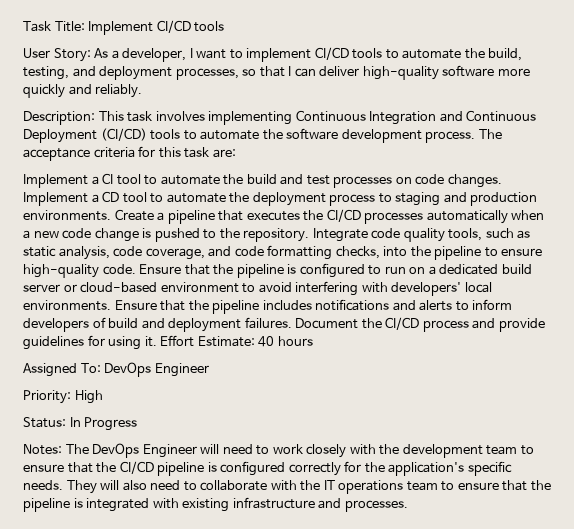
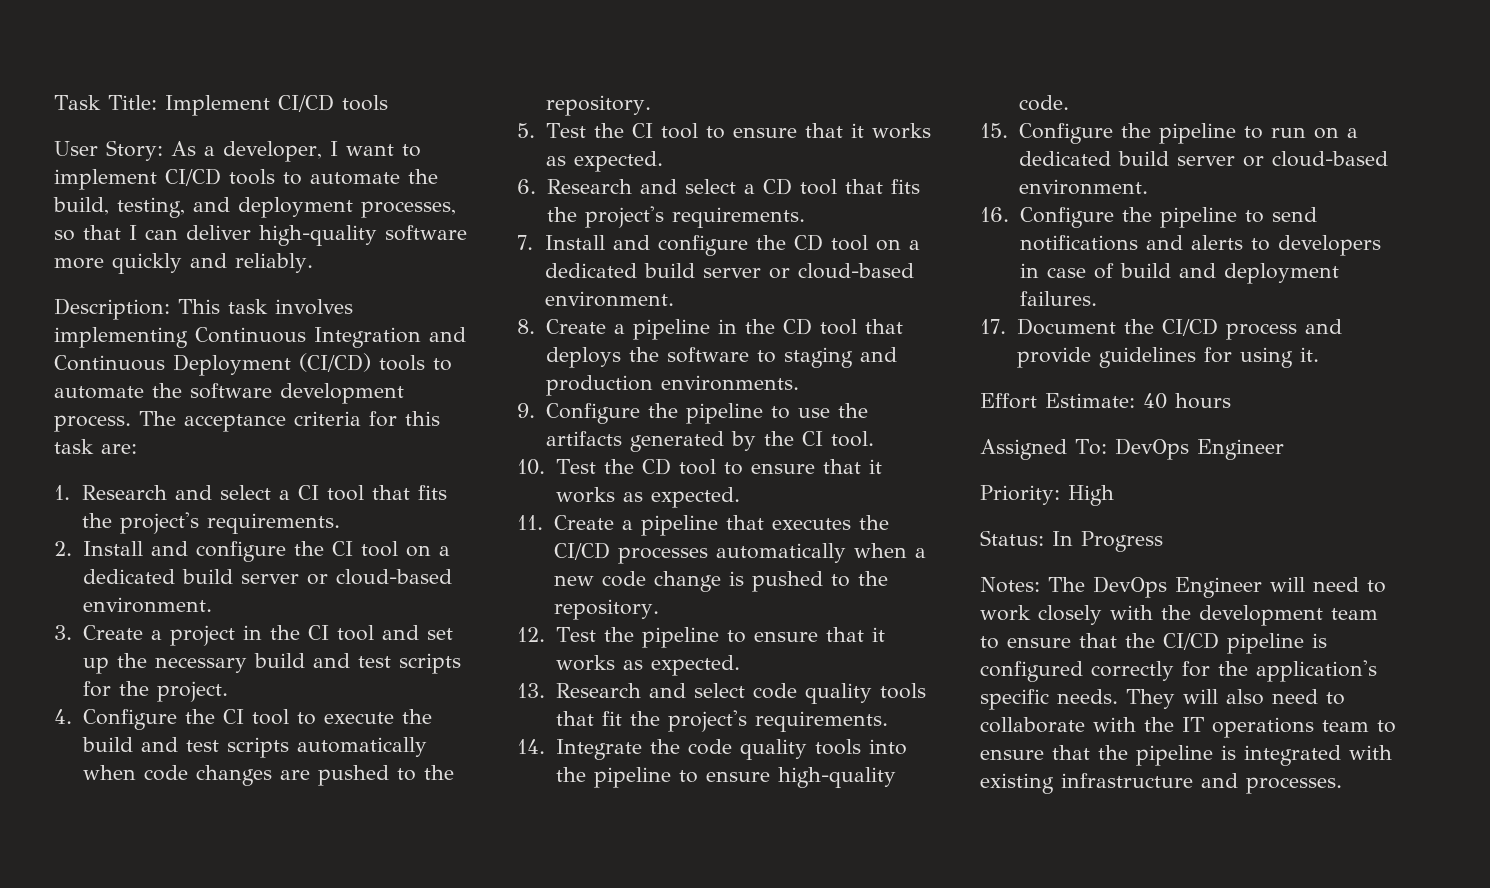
[23,173,502,188] [23,191,376,206] Implement a CI tool to automate the build and test processes on code changes. Implement a CD tool to automate the deployment process -> [54,485,448,501] [82,512,341,534] [54,541,450,562] [82,569,452,585] [82,597,212,613] [54,625,453,646] [82,653,461,674] [82,681,228,702] [54,709,432,730] [81,737,427,758] [82,765,454,786] [545,95,651,116] [517,123,931,139] [545,151,663,172] [517,178,920,195] [546,206,805,228] [517,234,921,256] [545,263,915,279] [545,291,675,307] [517,318,903,340] [545,347,749,368] 1. Research and select a CI tool that fits the project's requirements. // 2. Install and configure the CI tool on a dedicated build server or cloud-based environment. // 3. Create a project in the CI tool and set up the necessary build and test scripts for the project. // 4. Configure the CI tool to execute the build and test scripts automatically when code changes are pushed to the repository. // 5. Test the CI tool to ensure that it works as expected. // 6. Research and select a CD tool that fits the project's requirements. // 7. Install and configure the CD tool on a dedicated build server or cloud-based environment. // 8. Create a pipeline in the CD tool that deploys the software
(111, 215) none -> [517,403,868,424] [545,431,874,452] [517,458,882,475] [555,487,740,508] [517,515,543,530] // 9. Configure the pipeline to use the artifacts generated by the CI tool. // 10. Test the CD tool to ensure that it works as expected. // 11.
[312,228,531,242] [23,245,380,260] Integrate code quality tools, such as static analysis, code coverage, and code formatting checks, -> [517,627,885,648] [555,655,740,676] [517,683,926,704] [555,710,888,732] [517,739,861,760] // 12. Test the pipeline to ensure that it works as expected. // 13. Research and select code quality tools that fit the project's requirements. // 14. Integrate the code quality tools
[139,263,365,278] Ensure that the pipeline is configured -> [980,123,1236,144] // 15. Configure the pipeline
[160,281,492,296] [23,300,312,314] environment to avoid interfering with developers' local environments. Ensure that the pipeline includes -> [1018,179,1148,195] [980,207,1317,228] environment. // 16. Configure the pipeline to send
[472,299,513,310] [23,318,89,332] inform developers -> [1277,235,1381,256] [1019,263,1086,278] developers in case
(292, 323) none -> [980,319,1006,334] // 17.
(157, 341) none -> (1319, 354) //

